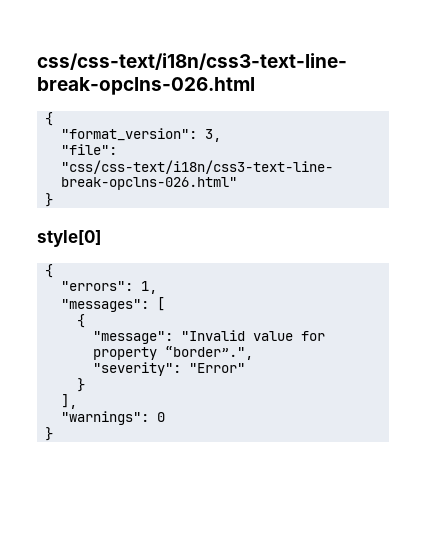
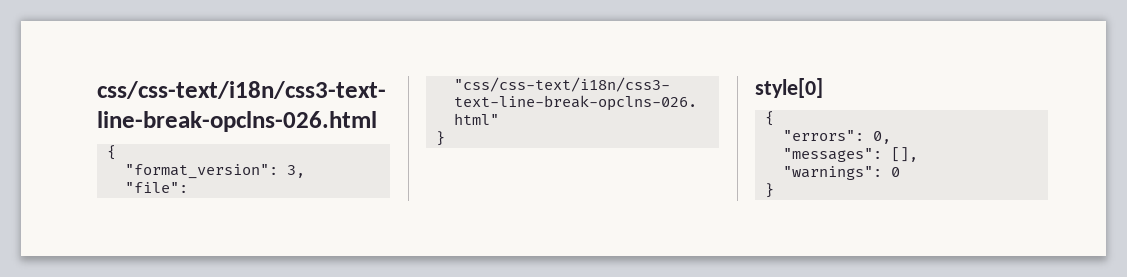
[141,281,158,294] 1, -> [872,131,891,144] 0,
[157,297,166,311] [77,314,86,328] [93,330,326,344] [93,346,254,360] [93,362,246,376] [77,378,86,392] [61,394,78,409] [ // { // "message": "Invalid value for property “border”.", // "severity": "Error" // } // ], -> [890,147,918,162] [],

